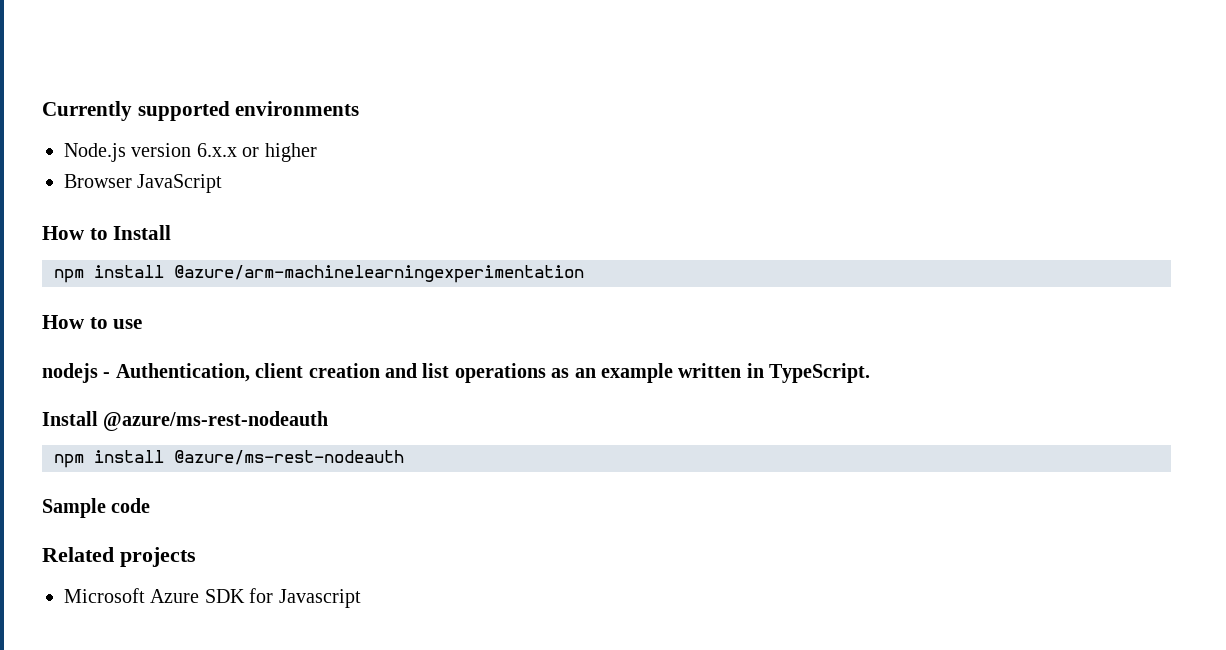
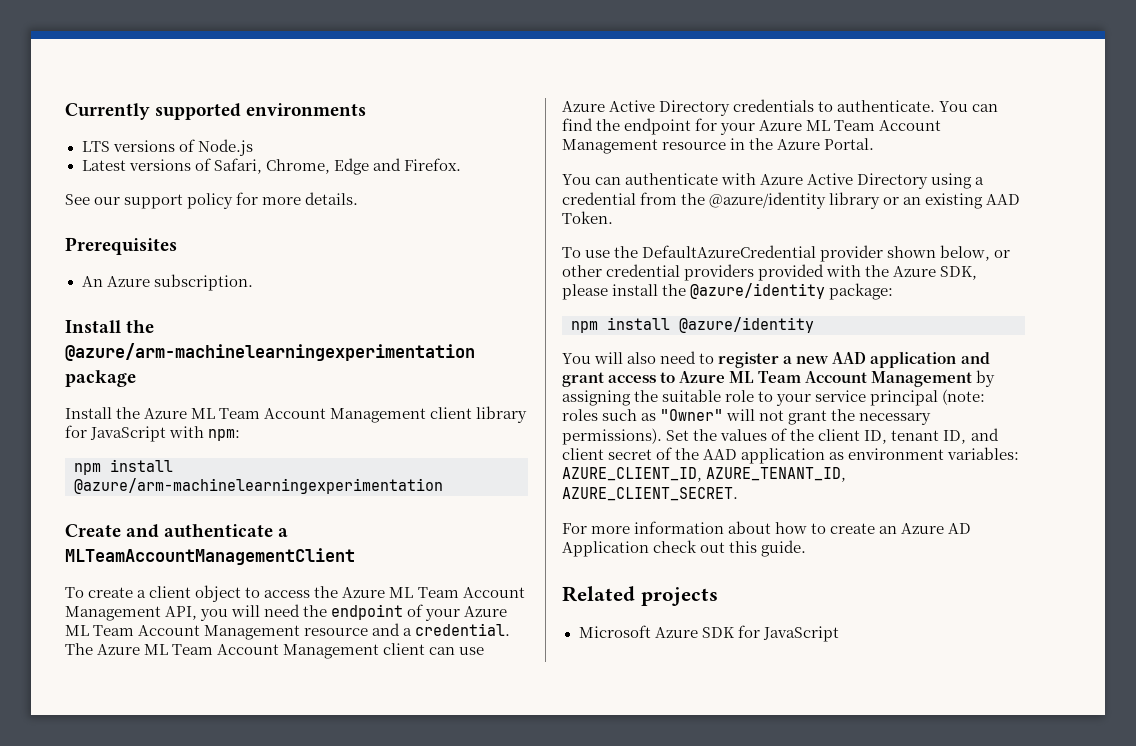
[64,143,317,162] [64,174,223,193] [42,225,172,240] [54,265,584,283] [42,315,143,329] [42,363,871,383] [42,411,329,431] [54,450,404,468] [42,498,151,518] Node.js version 6.x.x or higher // Browser JavaScript // How to Install // npm install @azure/arm-machinelearningexperimentation // How to use // nodejs - Authentication, client creation and list operations as an example written in TypeScript. // Install @azure/ms-rest-nodeauth // npm install @azure/ms-rest-nodeauth // Sample code -> [81,139,253,156] [81,158,461,175] [65,192,359,209] [65,237,177,255] [81,274,253,291] [65,320,155,333] [65,343,475,361] [65,370,136,387] [65,406,528,423] [65,425,241,442] [74,459,173,475] [74,478,443,494] [65,524,289,538] [65,548,355,565] [65,585,525,602] [65,604,508,621] [65,623,511,640] [65,643,485,659] [562,99,999,116] [562,118,942,135] [562,138,875,154] [562,173,985,189] [562,192,1021,209] [562,211,613,224] [562,245,1011,262] [562,264,978,281] [562,283,894,300] [571,317,814,333] [562,351,990,368] [562,370,996,387] [562,389,986,406] [562,409,932,425] [562,428,999,445] [562,447,1020,464] [562,467,847,482] [562,487,738,501] [562,521,972,534] [562,540,807,557] LTS versions of Node.js // Latest versions of Safari, Chrome, Edge and Firefox. // See our support policy for more details. // Prerequisites // An Azure subscription. // Install the @azure/arm-machinelearningexperimentation package // Install the Azure ML Team Account Management client library for JavaScript with npm: // npm install @azure/arm-machinelearningexperimentation // Create and authenticate a MLTeamAccountManagementClient // To create a client object to access the Azure ML Team Account Management API, you will need the endpoint of your Azure ML Team Account Management resource and a credential. The Azure ML Team Account Management client can use Azure Active Directory credentials to authenticate. You can find the endpoint for your Azure ML Team Account Management resource in the Azure Portal. // You can authenticate with Azure Active Directory using a credential from the @azure/identity library or an existing AAD Token. // To use the DefaultAzureCredential provider shown below, or other credential providers provided with the Azure SDK, please install the @azure/identity package: // npm install @azure/identity // You will also need to register a new AAD application and grant access to Azure ML Team Account Management by assigning the suitable role to your service principal (note: roles such as "Owner" will not grant the necessary permissions). Set the values of the client ID, tenant ID, and client secret of the AAD application as environment variables: AZURE_CLIENT_ID, AZURE_TENANT_ID, AZURE_CLIENT_SECRET. // For more information about how to create an Azure AD Application check out this guide.
[278,589,361,608] Javascript -> [762,626,839,642] JavaScript

